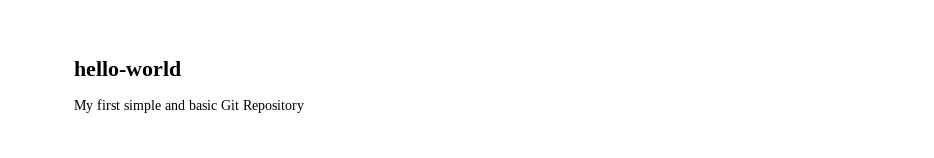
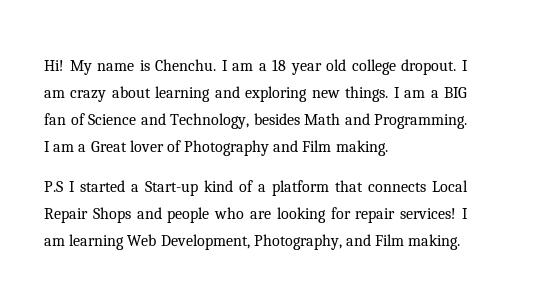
[74,61,181,76] [74,99,304,113] hello-world // My first simple and basic Git Repository -> [44,59,469,75] [44,86,467,102] [44,113,467,129] [44,140,388,156] [44,180,468,196] [44,207,469,223] [44,234,461,250] Hi! My name is Chenchu. I am a 18 year old college dropout. I am crazy about learning and exploring new things. I am a BIG fan of Science and Technology, besides Math and Programming. I am a Great lover of Photography and Film making. // P.S I started a Start-up kind of a platform that connects Local Repair Shops and people who are looking for repair services! I am learning Web Development, Photography, and Film making.

